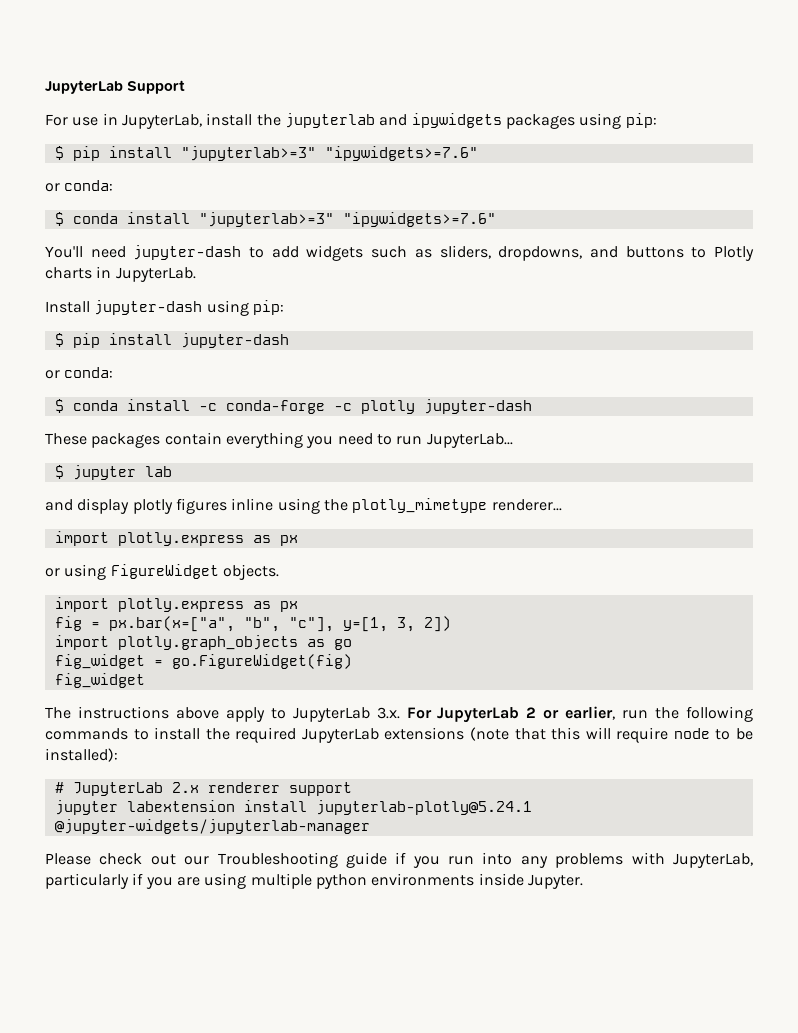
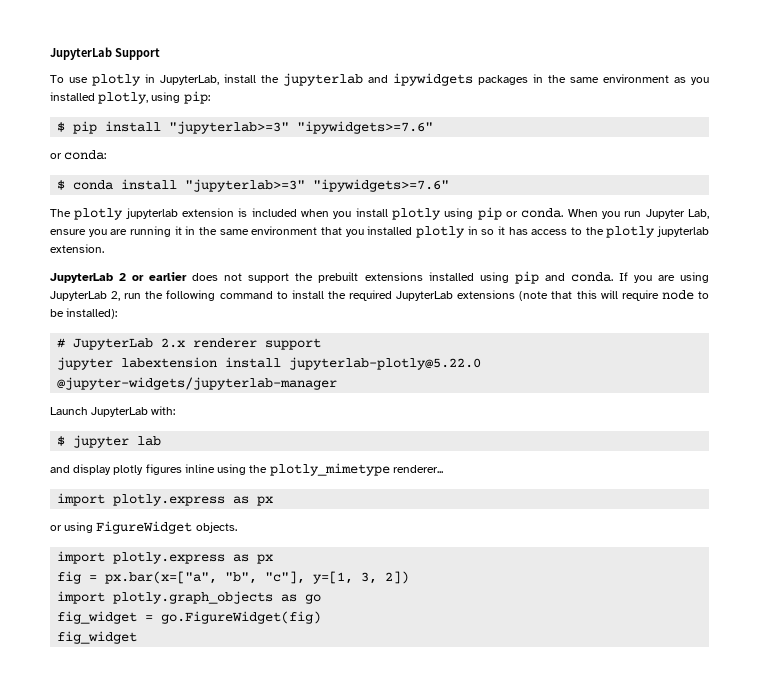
[45,114,99,126] For use -> [50,74,141,86] To use plotly
(575, 121) none -> [533,74,709,85] [50,92,149,104] in the same environment as you installed plotly,
[45,245,755,261] [45,266,196,282] [45,300,284,316] [54,333,289,348] [45,367,114,379] [54,399,532,414] [45,432,513,448] You'll need jupyter-dash to add widgets such as sliders, dropdowns, and buttons to Plotly charts in JupyterLab. // Install jupyter-dash using pip: // $ pip install jupyter-dash // or conda: // $ conda install -c conda-forge -c plotly jupyter-dash // These packages contain everything you need to run JupyterLab... -> [50,207,710,220] [50,226,709,238] [50,244,104,253] [50,271,709,284] [50,290,709,301] [50,308,118,319] [57,338,322,350] [57,357,482,370] [57,377,338,390] [50,406,176,417] The plotly jupyterlab extension is included when you install plotly using pip or conda. When you run Jupyter Lab, ensure you are running it in the same environment that you installed plotly in so it has access to the plotly jupyterlab extension. // JupyterLab 2 or earlier does not support the prebuilt extensions installed using pip and conda. If you are using JupyterLab 2, run the following command to install the required JupyterLab extensions (note that this will require node to be installed): // # JupyterLab 2.x renderer support // jupyter labextension install jupyterlab-plotly@5.22.0 @jupyter-widgets/jupyterlab-manager // Launch JupyterLab with:
[45,706,754,723] [45,727,753,743] [45,748,118,762] [54,782,352,796] [54,800,532,815] [54,819,370,834] [45,852,753,868] [45,873,583,889] // The instructions above apply to JupyterLab 3.x. For JupyterLab 2 or earlier, run the following commands to install the required JupyterLab extensions (note that this will require node to be installed): // # JupyterLab 2.x renderer support // jupyter labextension install jupyterlab-plotly@5.24.1 @jupyter-widgets/jupyterlab-manager // Please check out our Troubleshooting guide if you run into any problems with JupyterLab, particularly if you are using multiple python environments inside Jupyter. -> (138, 637) none

